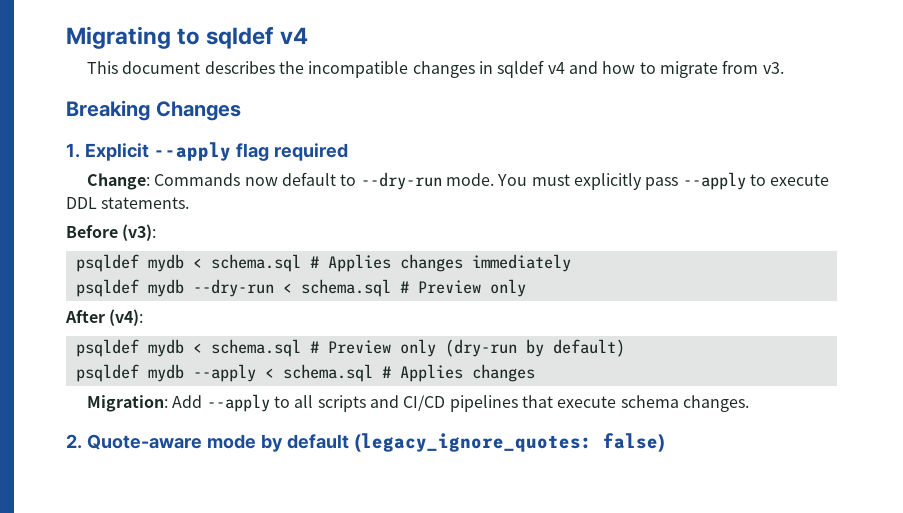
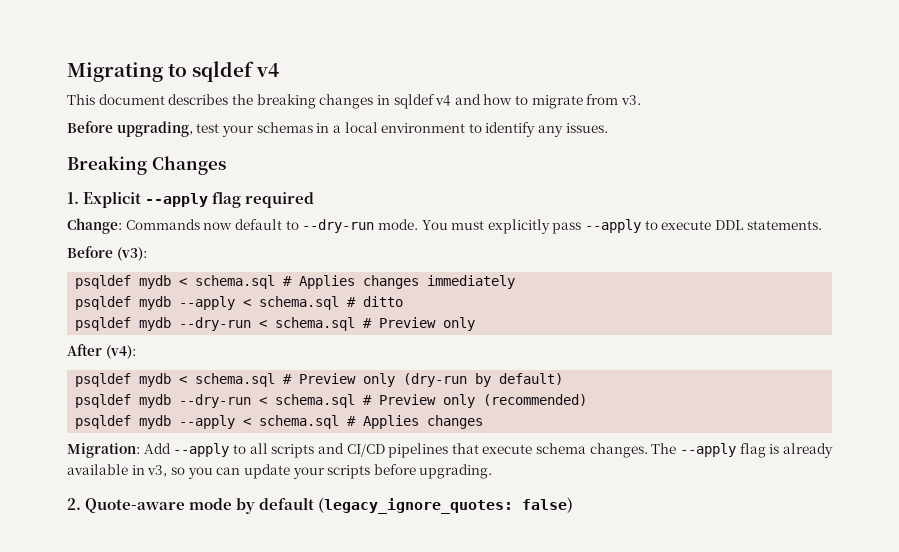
[308,61,409,78] incompatible -> [256,94,316,109] breaking
(784, 68) none -> [67,121,608,137] // Before upgrading, test your schemas in a local environment to identify any issues.
(571, 263) none -> [75,296,404,310] // psqldef mydb --apply < schema.sql # ditto
(625, 348) none -> [75,394,588,408] // psqldef mydb --dry-run < schema.sql # Preview only (recommended)
(749, 403) none -> [651,443,833,458] [67,464,493,479] The --apply flag is already available in v3, so you can update your scripts before upgrading.

